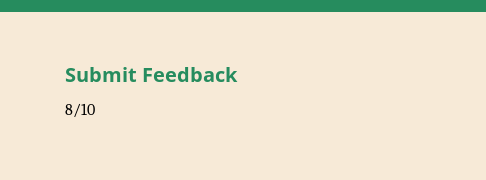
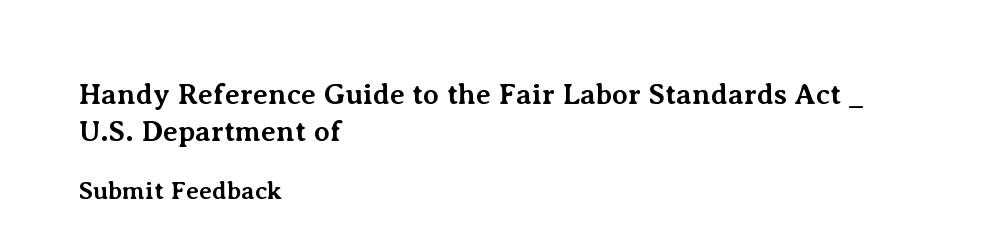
(65, 74) none -> [79,83,841,110] [848,104,865,108] [79,120,343,147] Handy Reference Guide to the Fair Labor Standards Act _ U.S. Department of //
[65,103,95,118] // 8/10 -> (282, 190) none

